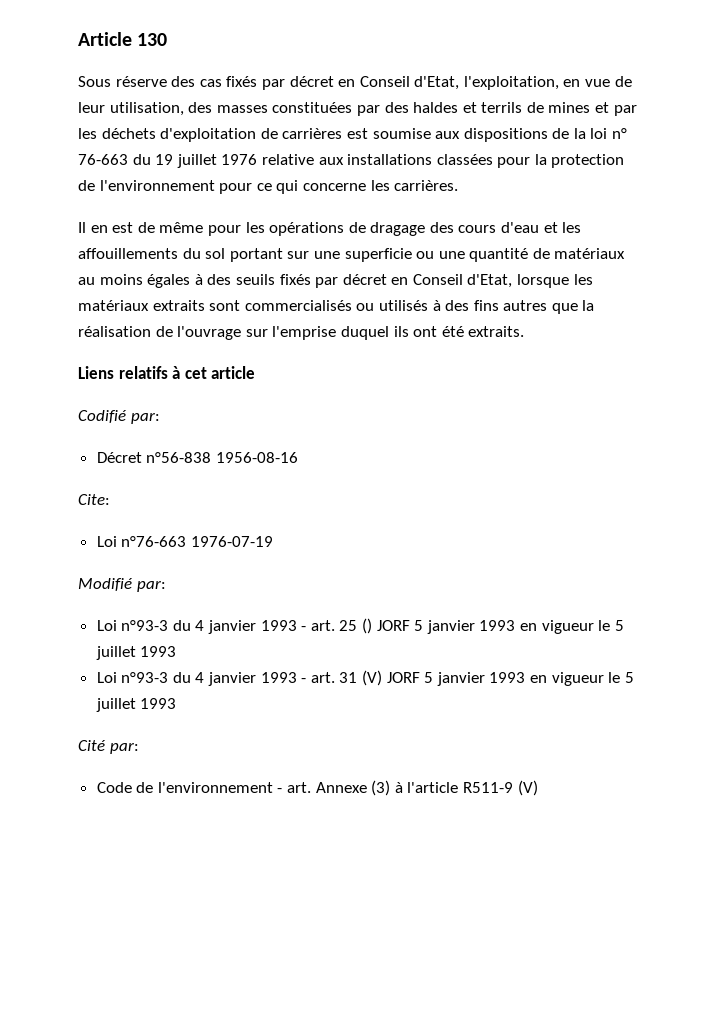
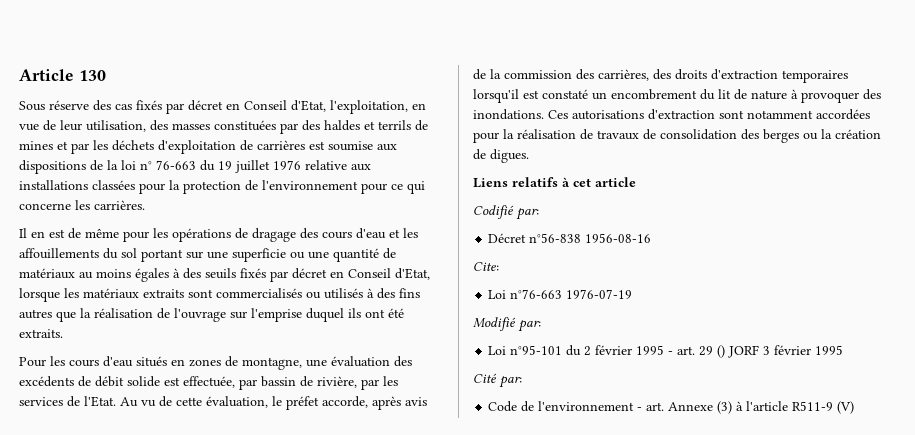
(525, 331) none -> [19,356,412,370] [19,376,398,390] [19,396,427,410] [473,69,848,83] [473,89,881,103] [473,109,870,120] [473,129,881,143] [473,149,529,163] // Pour les cours d'eau situés en zones de montagne, une évaluation des excédents de débit solide est effectuée, par bassin de rivière, par les services de l'Etat. Au vu de cette évaluation, le préfet accorde, après avis de la commission des carrières, des droits d'extraction temporaires lorsqu'il est constaté un encombrement du lit de nature à provoquer des inondations. Ces autorisations d'extraction sont notamment accordées pour la réalisation de travaux de consolidation des berges ou la création de digues.
[121,620,358,634] n°93-3 du 4 janvier 1993 - art. 25 -> [510,345,714,356] n°95-101 du 2 février 1995 - art. 29
[414,620,624,634] [95,646,177,660] [96,670,634,686] [95,698,177,712] 5 janvier 1993 en vigueur le 5 juillet 1993 // Loi n°93-3 du 4 janvier 1993 - art. 31 (V) JORF 5 janvier 1993 en vigueur le 5 juillet 1993 -> [763,345,844,355] 3 février 1995

